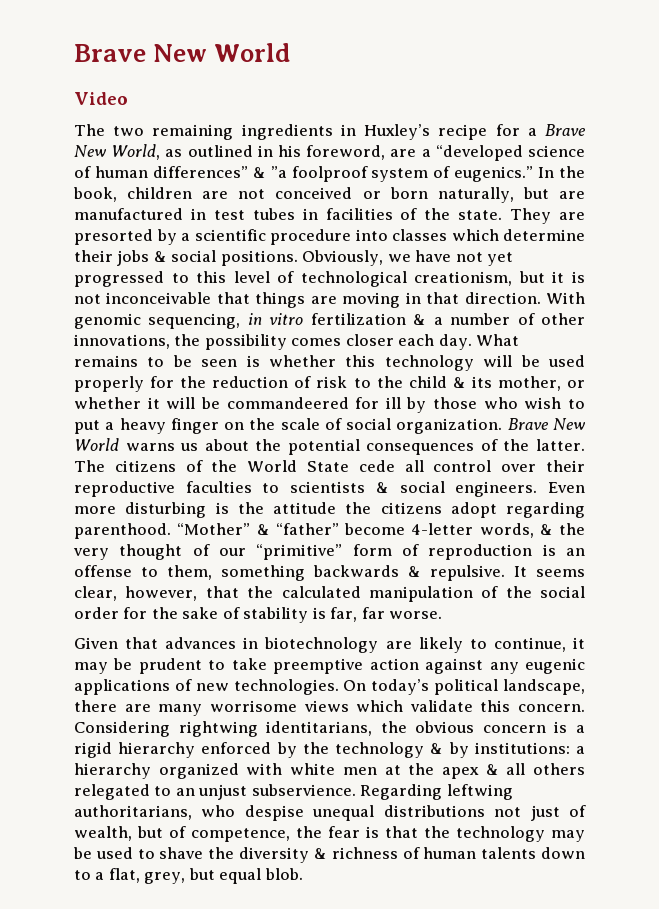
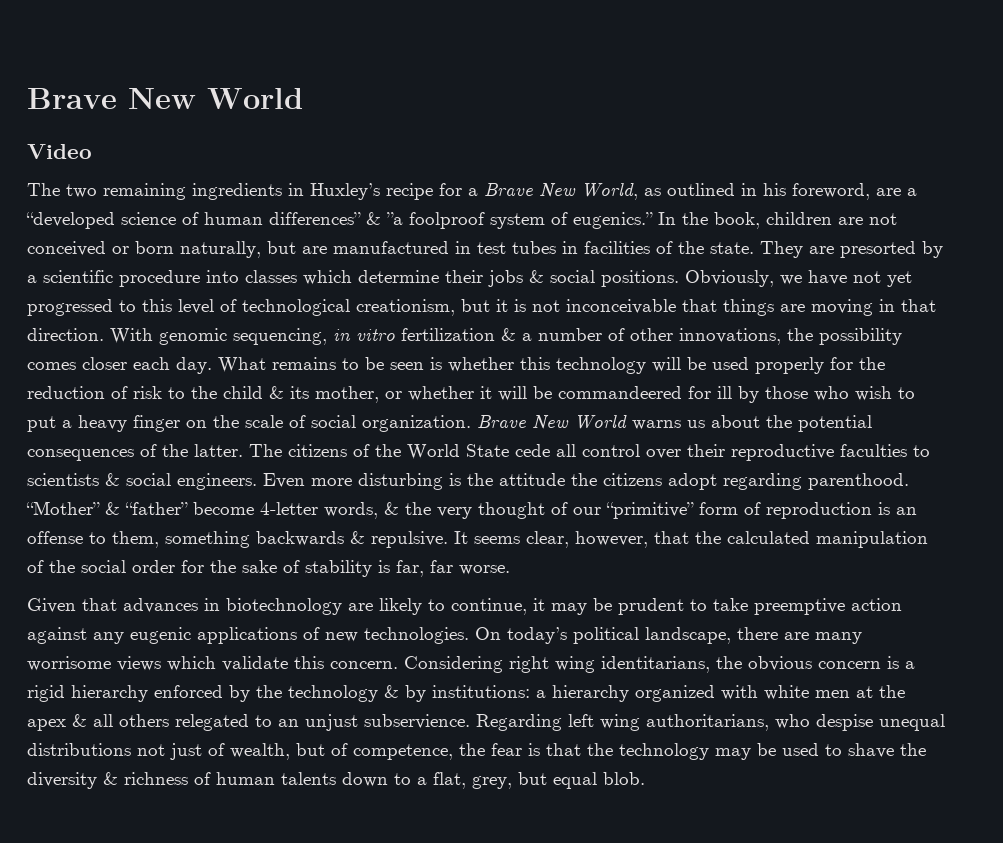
[178,721,258,737] rightwing -> [509,656,595,673] right wing
[446,784,513,800] leftwing -> [568,714,640,731] left wing

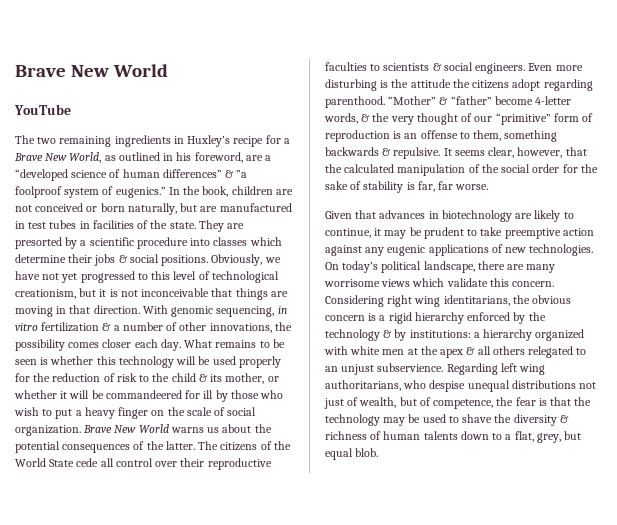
[27,144,92,159] Video -> [14,104,71,115] YouTube

